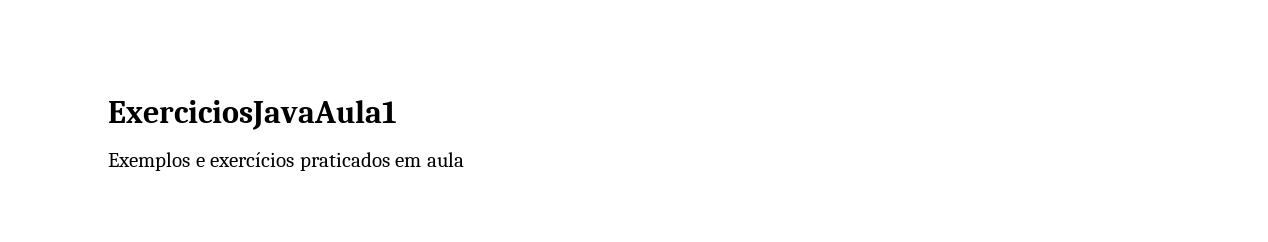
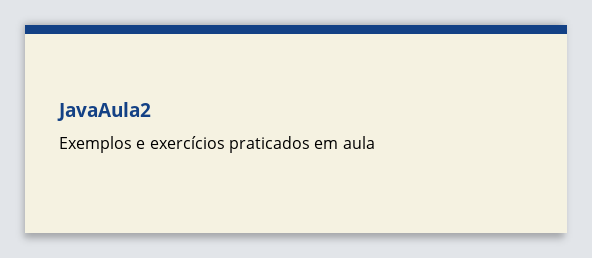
[108,100,397,130] ExerciciosJavaAula1 -> [57,102,151,121] JavaAula2

